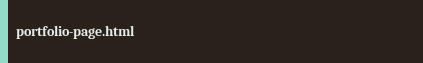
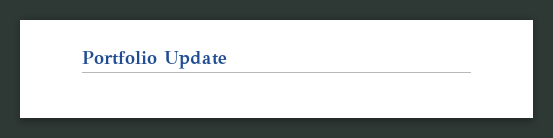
[16,25,135,39] portfolio-page.html -> [82,51,227,69] Portfolio Update

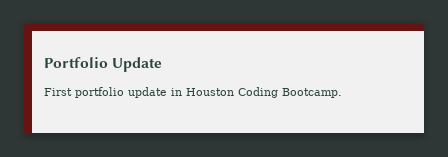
(227, 60) none -> [44,87,342,98] // First portfolio update in Houston Coding Bootcamp.

